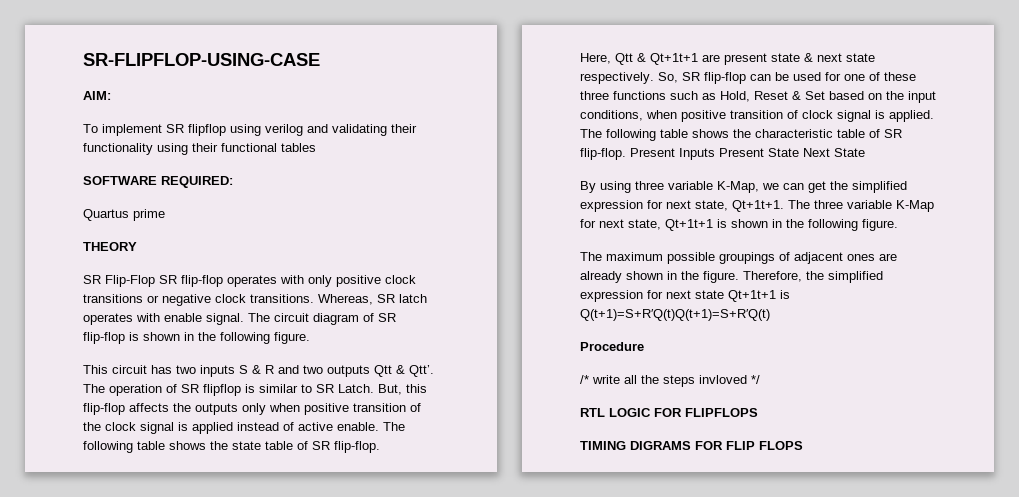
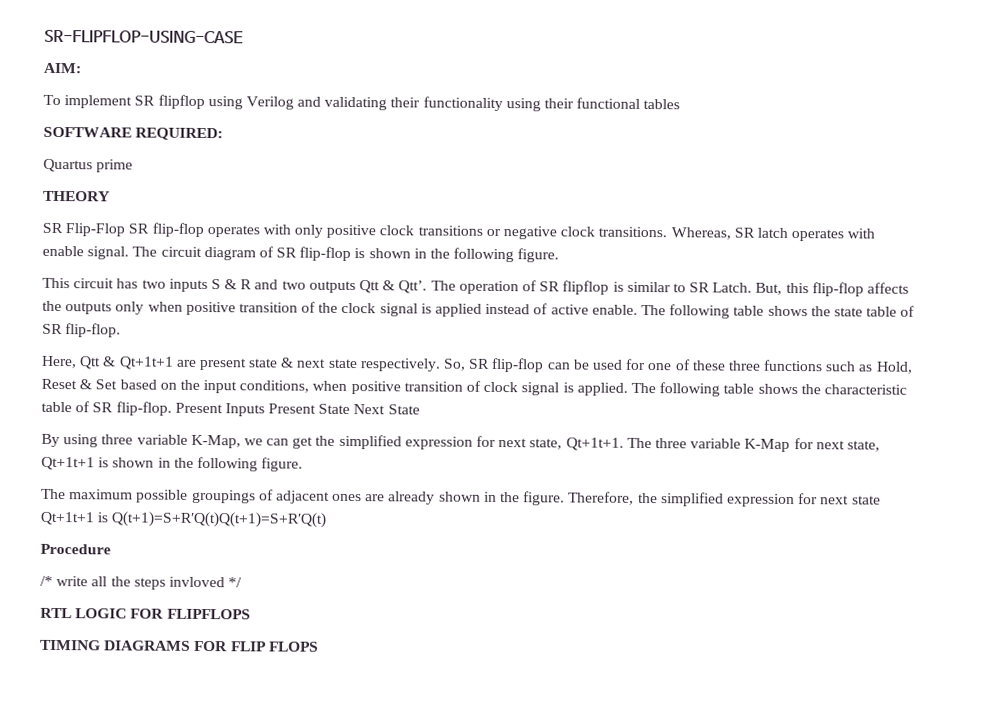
[265,124,303,136] verilog -> [245,96,294,110] Verilog
[630,441,691,450] DIGRAMS -> [104,640,192,651] DIAGRAMS

